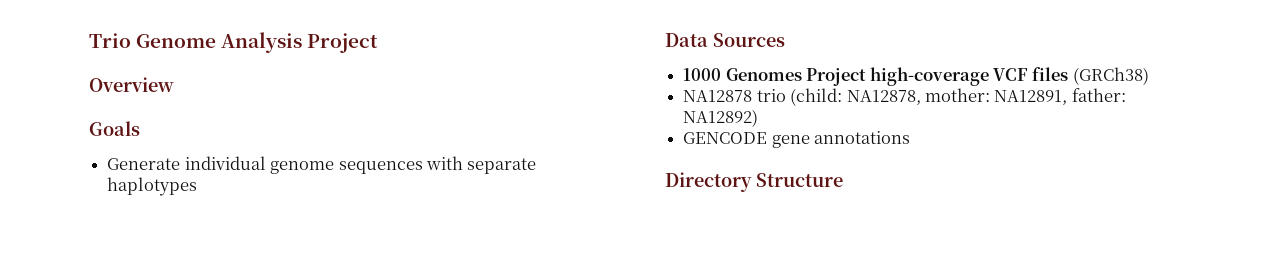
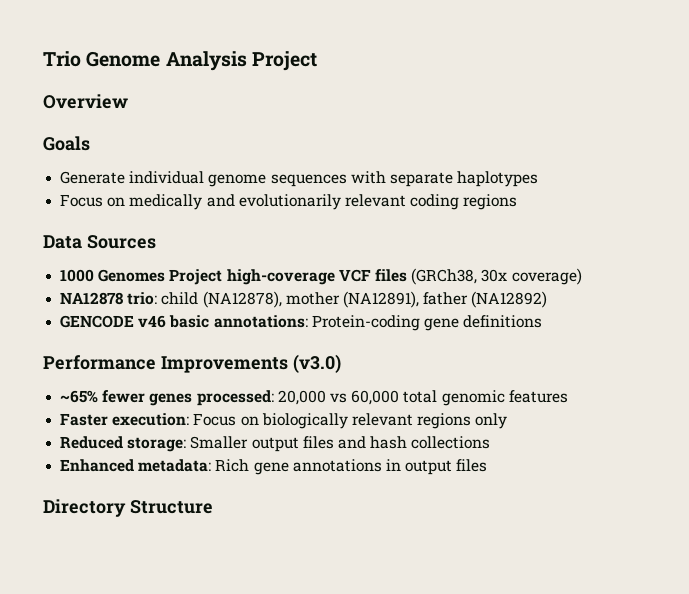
(198, 186) none -> [60,194,518,210] // Focus on medically and evolutionarily relevant coding regions
[1072,67,1149,85] [683,88,1126,106] [683,109,759,127] [683,132,768,144] (GRCh38) // NA12878 trio (child: NA12878, mother: NA12891, father: NA12892) // GENCODE -> [411,268,582,285] [60,291,548,308] [60,315,543,331] [43,354,341,373] [60,390,568,406] [60,413,508,429] [60,436,491,452] [60,459,250,472] (GRCh38, 30x coverage) // NA12878 trio: child (NA12878), mother (NA12891), father (NA12892) // GENCODE v46 basic annotations: Protein-coding gene definitions // Performance Improvements (v3.0) // ~65% fewer genes processed: 20,000 vs 60,000 total genomic features // Faster execution: Focus on biologically relevant regions only // Reduced storage: Smaller output files and hash collections // Enhanced metadata: Rich
(911, 137) none -> [385,459,488,475] in output files

